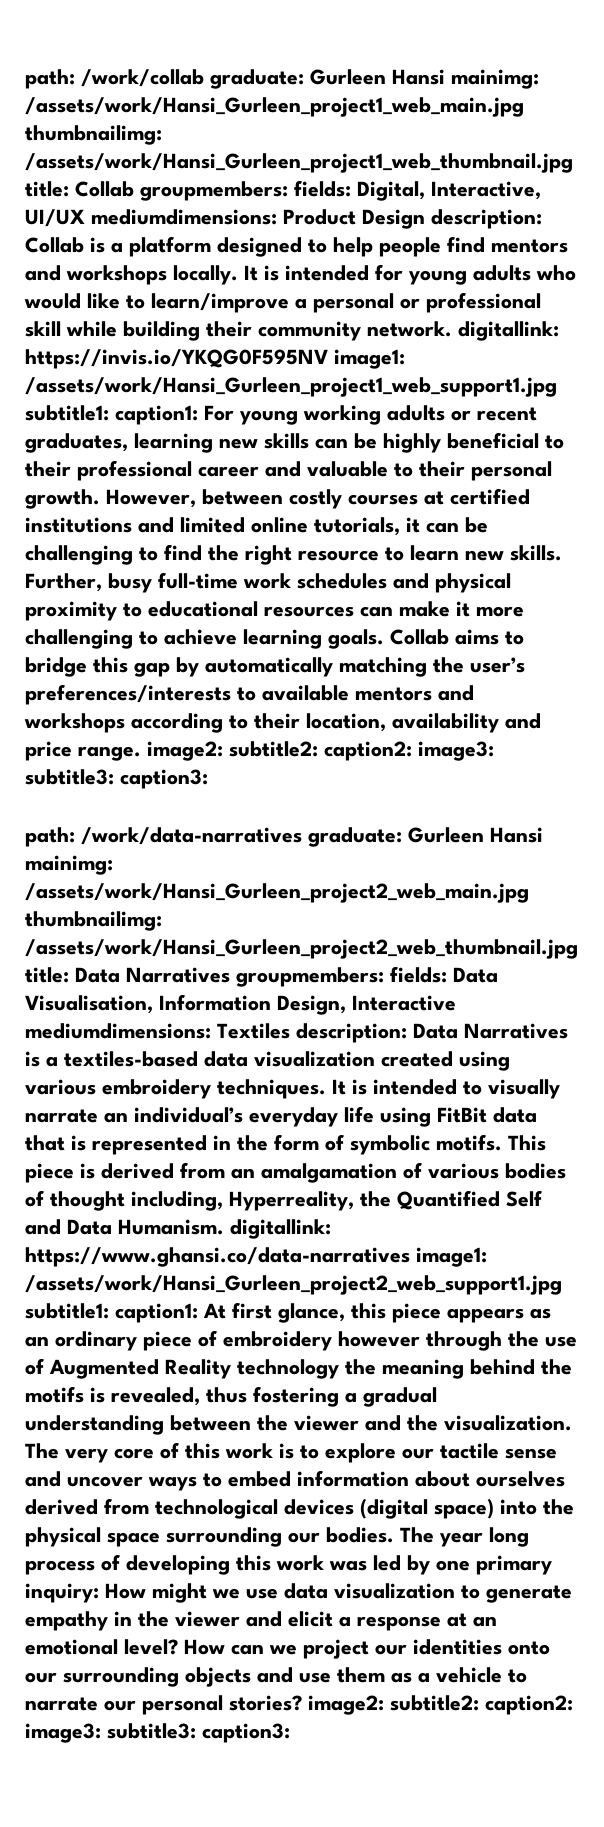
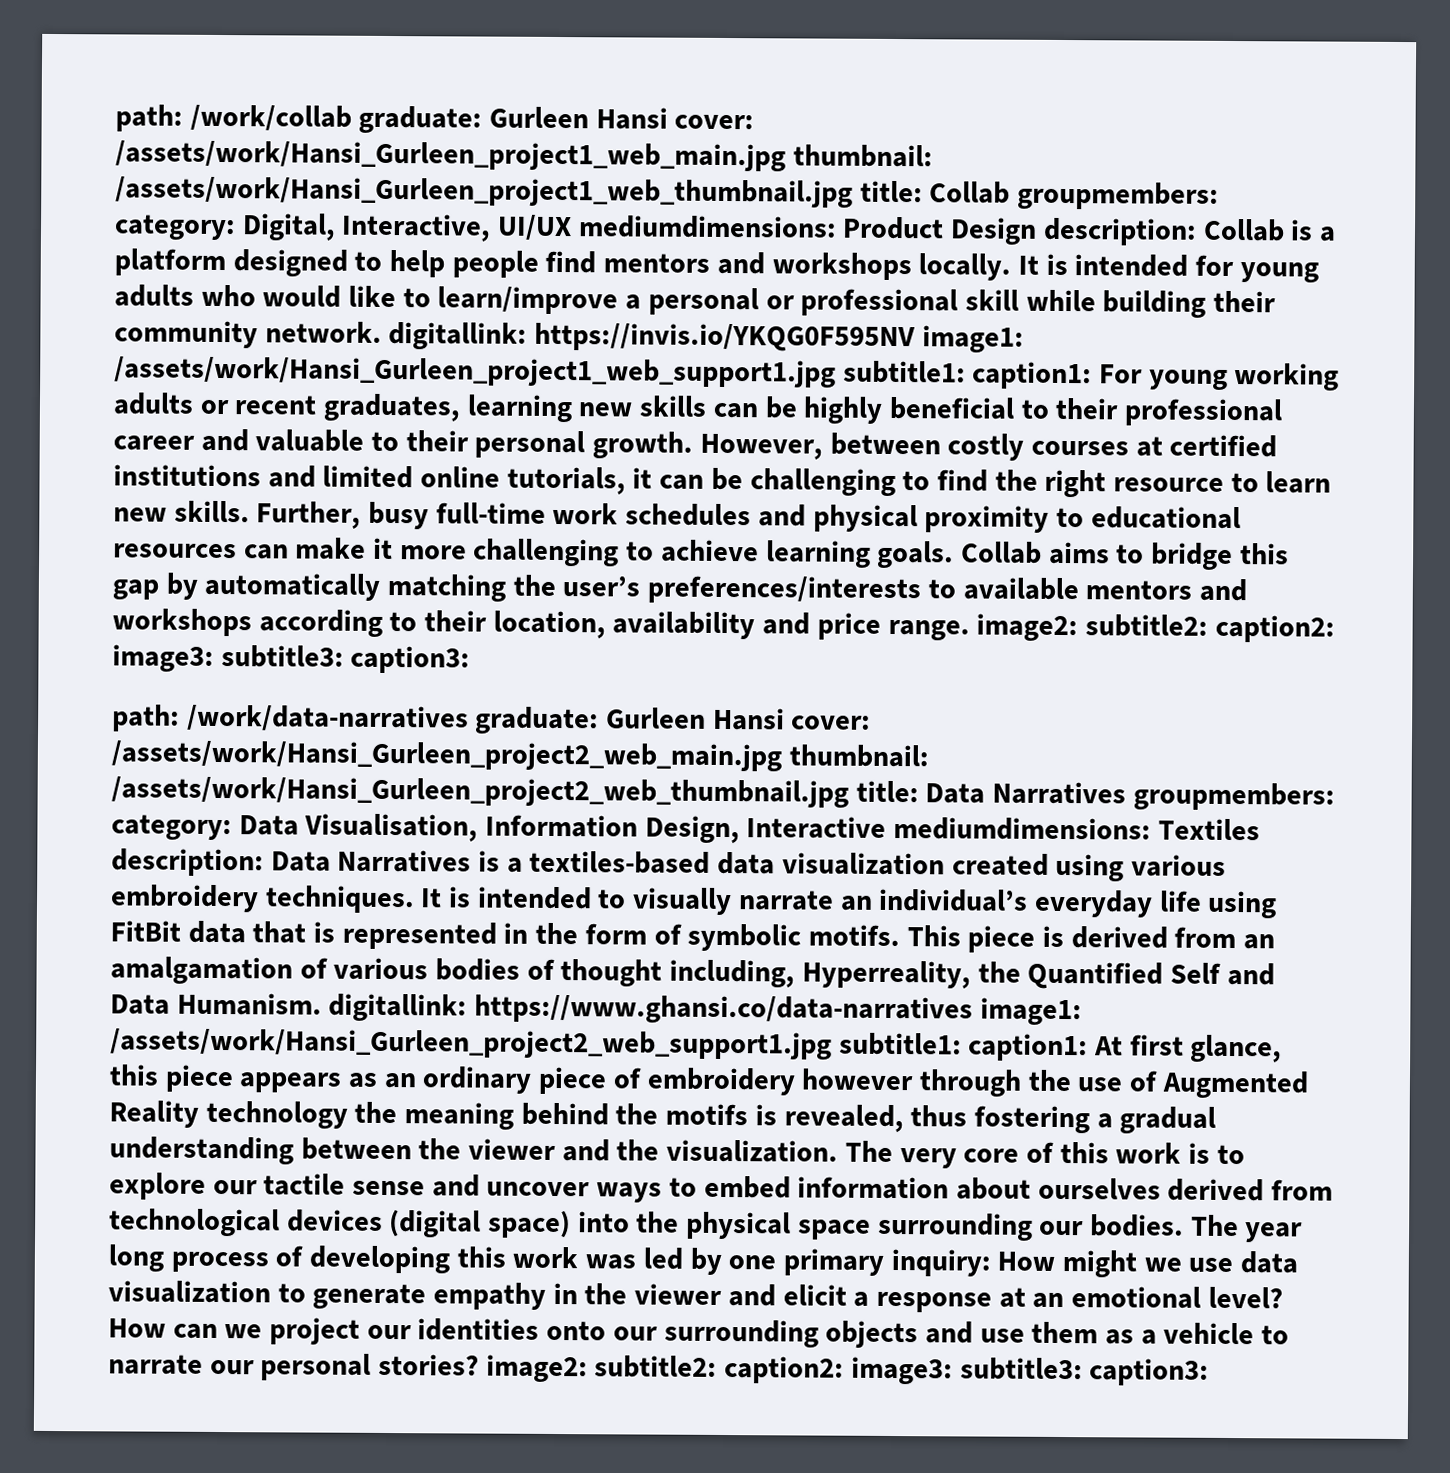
[451,69,539,89] [25,97,524,117] [25,125,162,145] mainimg: /assets/work/Hansi_Gurleen_project1_web_main.jpg thumbnailimg: -> [674,114,755,130] [115,140,933,172] cover: /assets/work/Hansi_Gurleen_project1_web_main.jpg thumbnail:
[294,180,351,197] fields: -> [114,214,236,241] category:
[25,855,113,875] [25,883,529,903] [25,911,162,931] mainimg: /assets/work/Hansi_Gurleen_project2_web_main.jpg thumbnailimg: -> [791,715,872,730] [111,740,929,772] cover: /assets/work/Hansi_Gurleen_project2_web_main.jpg thumbnail:
[390,966,447,983] fields: -> [111,814,232,841] category:

